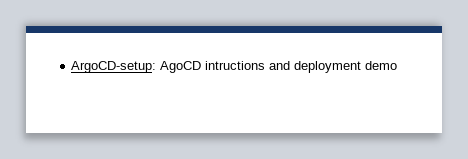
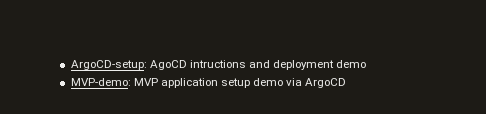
(398, 65) none -> [70,78,347,88] // MVP-demo: MVP application setup demo via ArgoCD

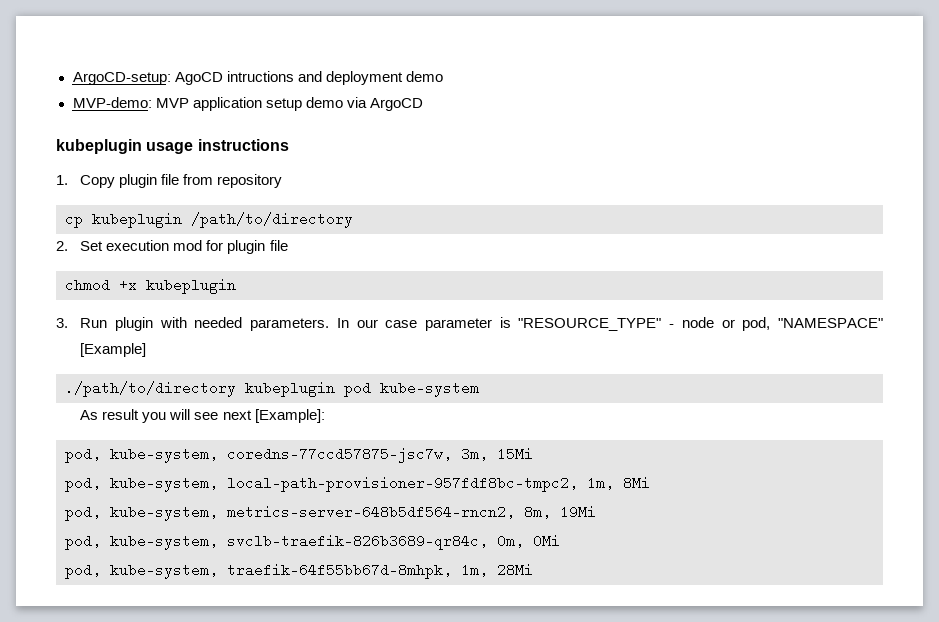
(347, 83) none -> [56,139,289,154] [56,174,283,188] [65,212,353,228] [56,240,288,254] [65,278,236,294] [56,317,883,331] [80,343,147,357] [65,381,479,397] [80,409,325,423] [65,447,533,463] [65,476,650,492] [65,505,596,521] [65,534,560,550] [65,563,533,579] // kubeplugin usage instructions // 1. Copy plugin file from repository // cp kubeplugin /path/to/directory // 2. Set execution mod for plugin file // chmod +x kubeplugin // 3. Run plugin with needed parameters. In our case parameter is "RESOURCE_TYPE" - node or pod, "NAMESPACE" [Example] // ./path/to/directory kubeplugin pod kube-system // As result you will see next [Example]: // pod, kube-system, coredns-77ccd57875-jsc7w, 3m, 15Mi // pod, kube-system, local-path-provisioner-957fdf8bc-tmpc2, 1m, 8Mi // pod, kube-system, metrics-server-648b5df564-rncn2, 8m, 19Mi // pod, kube-system, svclb-traefik-826b3689-qr84c, 0m, 0Mi // pod, kube-system, traefik-64f55bb67d-8mhpk, 1m, 28Mi

